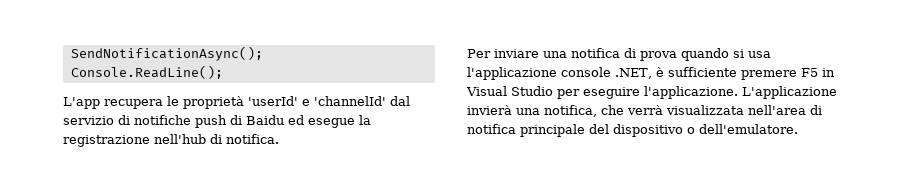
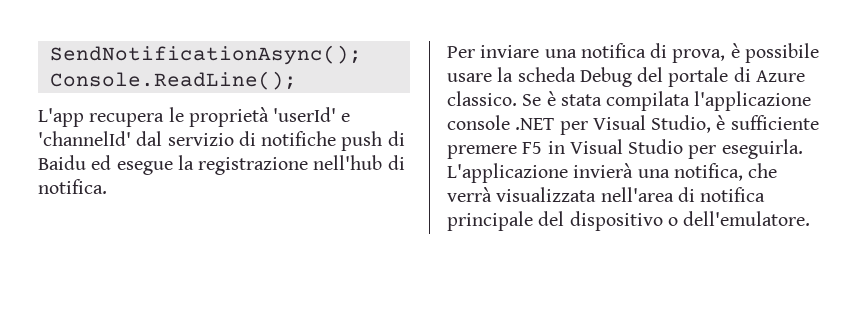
[640,48,771,61] [467,67,652,80] prova quando si usa l'applicazione console .NET, -> [672,43,819,63] [447,67,805,87] [447,91,812,111] [447,115,712,135] prova, è possibile usare la scheda Debug del portale di Azure classico. Se è stata compilata l'applicazione console .NET per Visual Studio,
[583,86,738,99] eseguire l'applicazione. -> [721,139,803,159] eseguirla.

